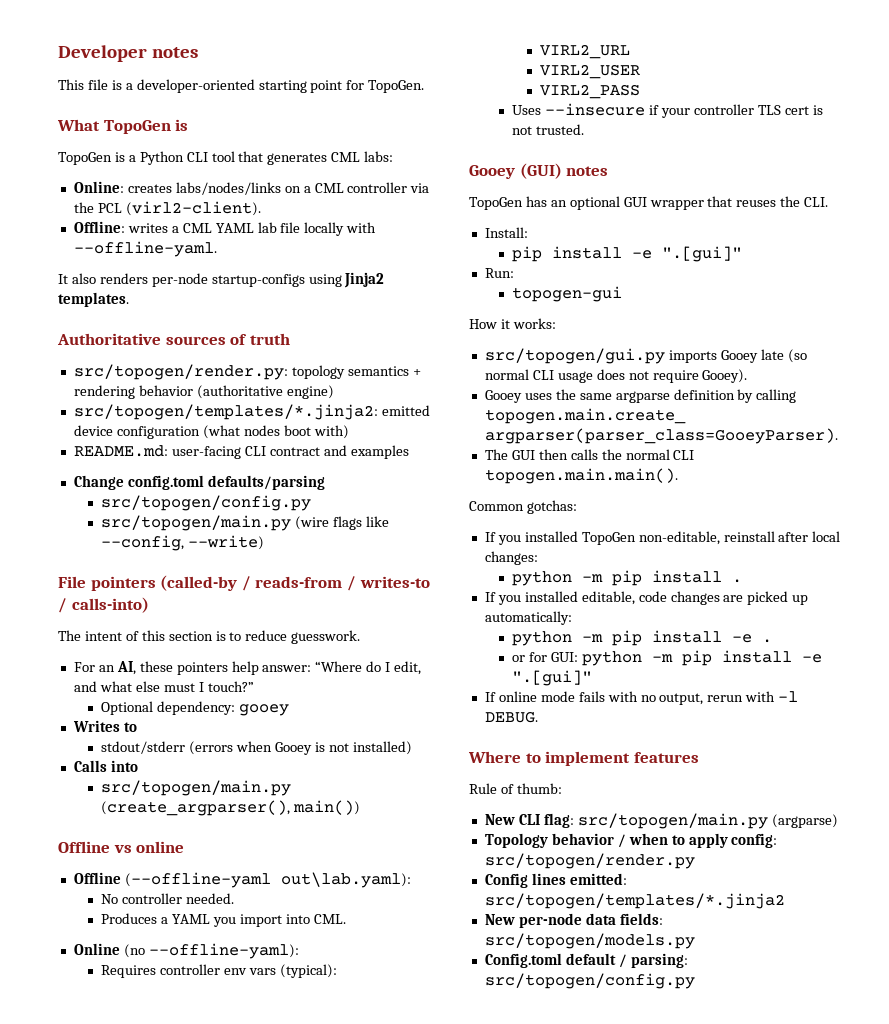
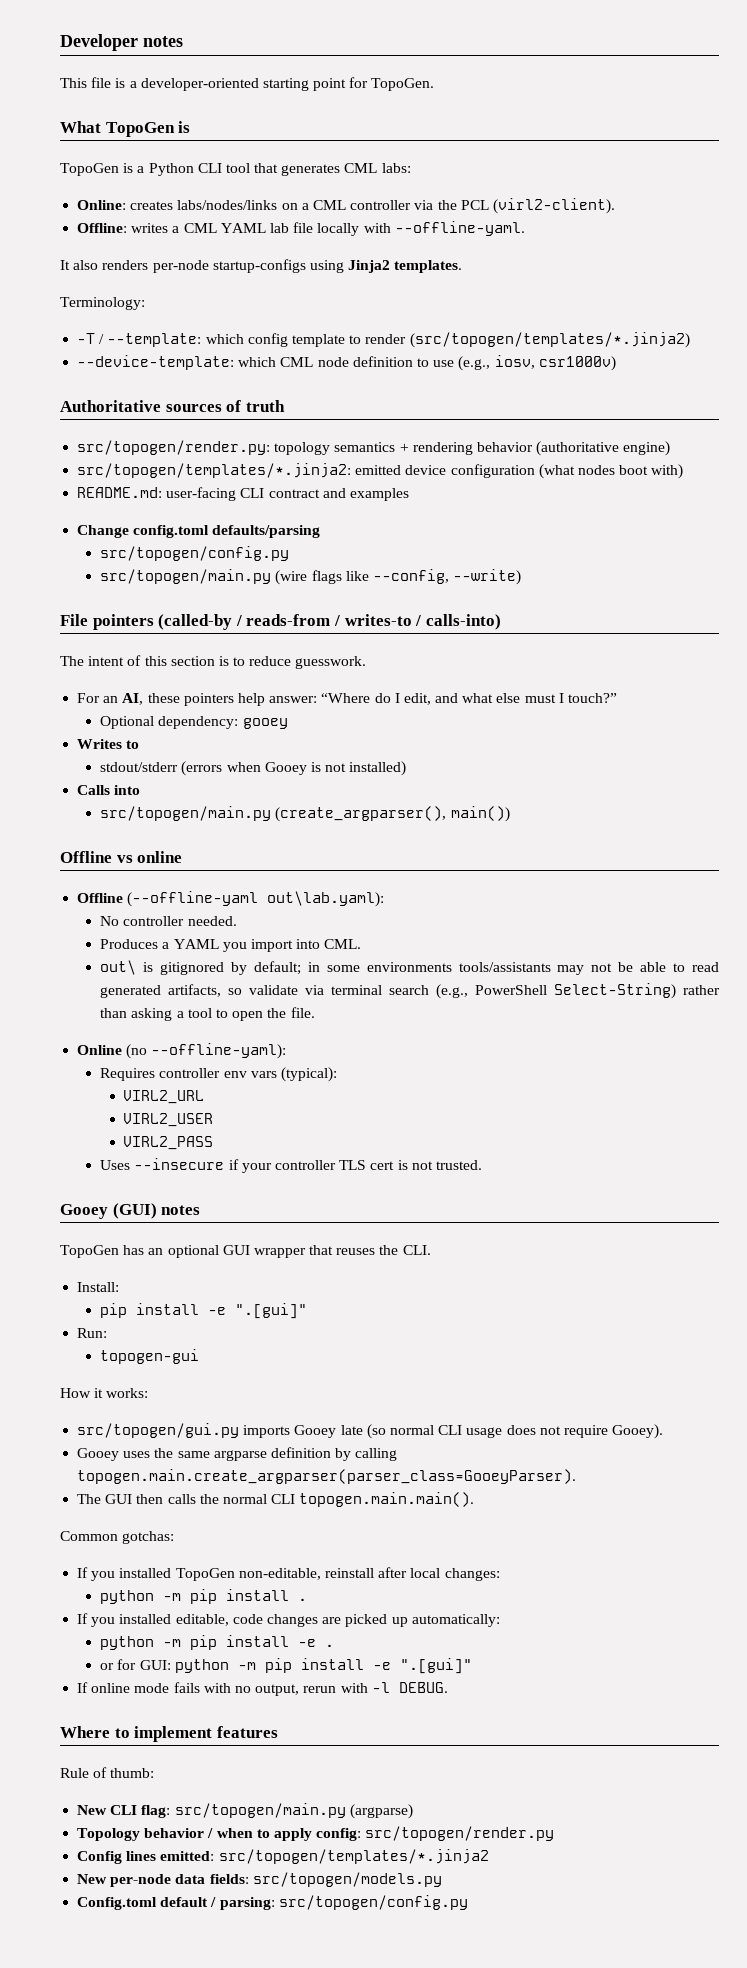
(129, 299) none -> [60,297,145,310] [77,332,690,348] [77,355,616,371] // Terminology: // -T / --template: which config template to render (src/topogen/templates/*.jinja2) // --device-template: which CML node definition to use (e.g., iosv, csr1000v)
(346, 919) none -> [100,960,719,975] [100,983,720,999] [100,1007,315,1021] // out\ is gitignored by default; in some environments tools/assistants may not be able to read generated artifacts, so validate via terminal search (e.g., PowerShell Select-String) rather than asking a tool to open the file.

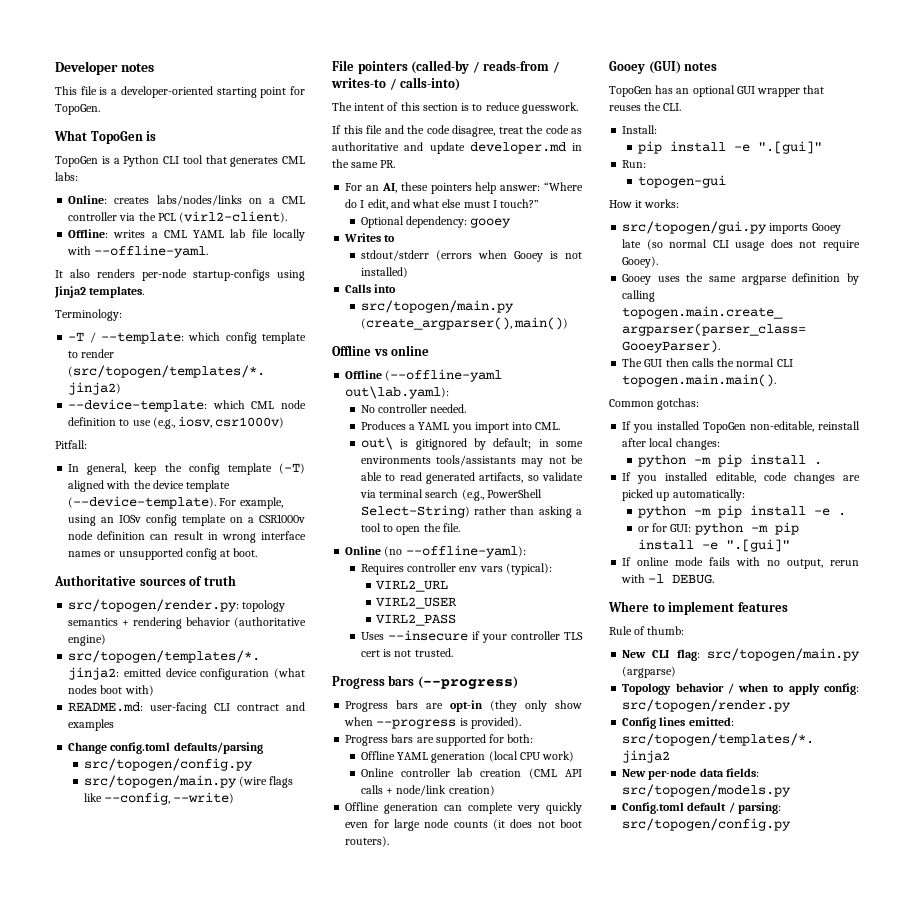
(616, 363) none -> [55,440,87,449] [68,463,305,475] [68,480,231,492] [68,496,283,509] [68,514,305,526] [68,531,306,543] [68,548,258,560] // Pitfall: // In general, keep the config template (-T) aligned with the device template (--device-template). For example, using an IOSv config template on a CSR1000v node definition can result in wrong interface names or unsupported config at boot.
(367, 662) none -> [332,125,582,137] [332,142,582,154] [332,159,396,168] // If this file and the code disagree, treat the code as authoritative and update developer.md in the same PR.
(482, 1165) none -> [332,675,518,690] [345,700,582,712] [344,717,521,729] [345,734,534,746] [360,751,574,763] [360,768,582,779] [360,785,495,796] [345,802,582,814] [345,819,582,831] [345,836,390,847] // Progress bars (--progress) // Progress bars are opt-in (they only show when --progress is provided). // Progress bars are supported for both: // Offline YAML generation (local CPU work) // Online controller lab creation (CML API calls + node/link creation) // Offline generation can complete very quickly even for large node counts (it does not boot routers).

